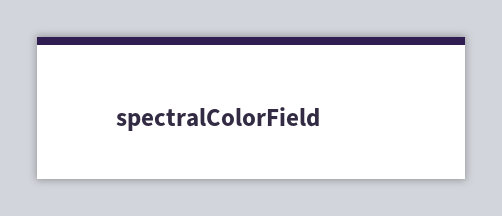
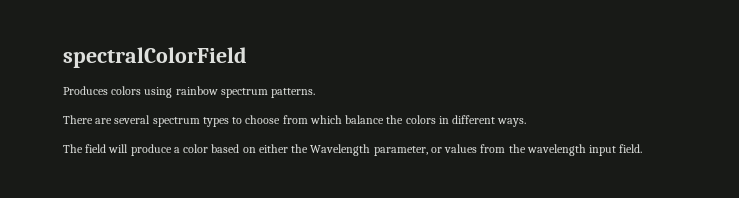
(320, 119) none -> [63,86,316,98] [63,115,527,127] [63,144,643,156] // Produces colors using rainbow spectrum patterns. // There are several spectrum types to choose from which balance the colors in different ways. // The field will produce a color based on either the Wavelength parameter, or values from the wavelength input field.

